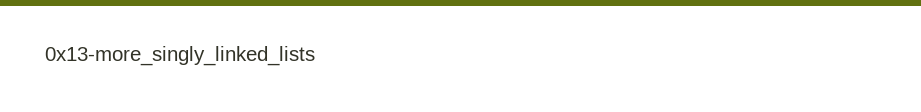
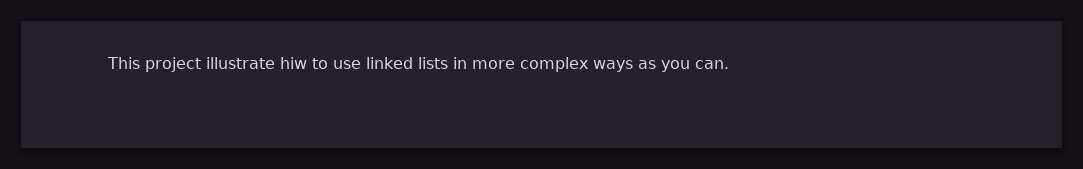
[45,46,315,66] 0x13-more_singly_linked_lists -> [107,57,730,72] This project illustrate hiw to use linked lists in more complex ways as you can.

